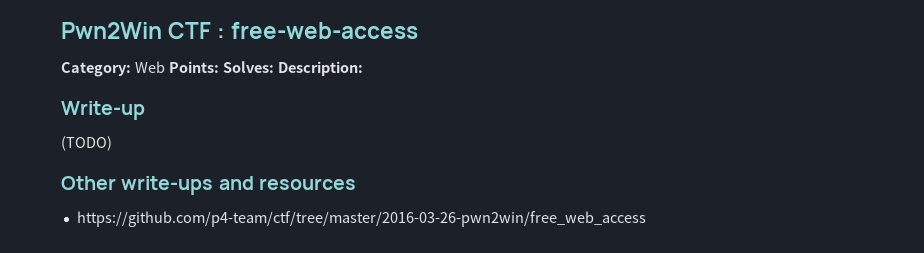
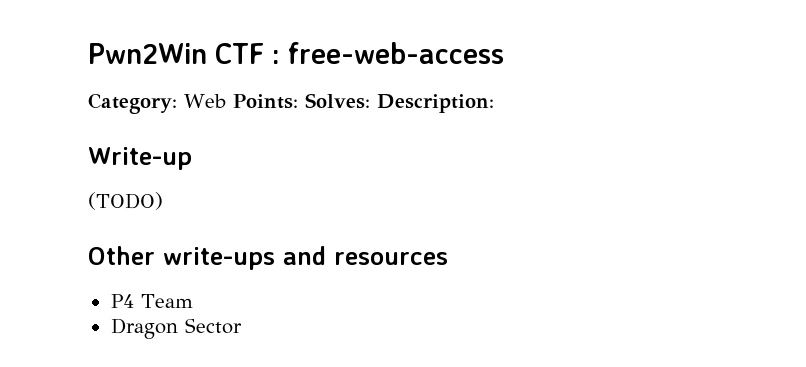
[76,211,646,227] https://github.com/p4-team/ctf/tree/master/2016-03-26-pwn2win/free_web_access -> [110,294,193,308] [110,318,242,339] P4 Team // Dragon Sector

